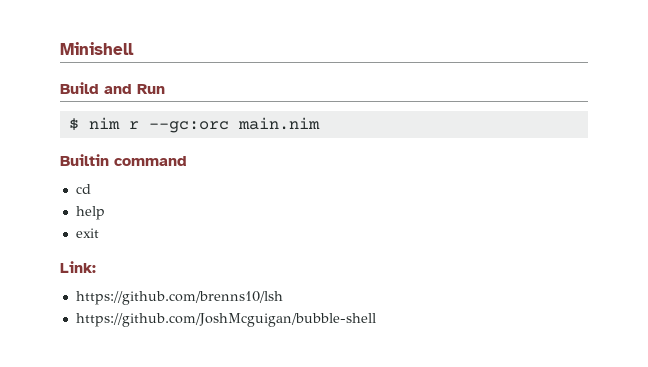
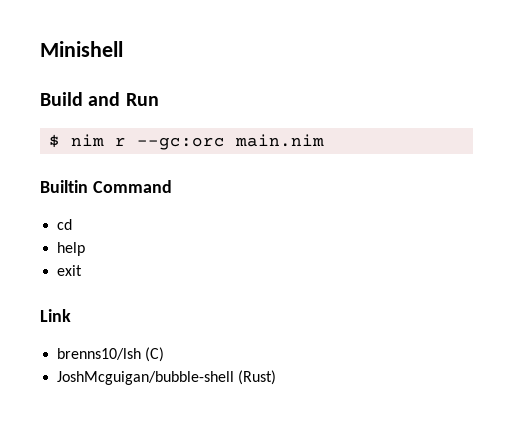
[114,156,187,166] command -> [92,180,172,193] Command
[60,261,96,273] [75,291,283,305] [75,313,376,327] Link: // https://github.com/brenns10/lsh // https://github.com/JoshMcguigan/bubble-shell -> [40,309,71,322] [57,347,165,362] [57,370,277,385] Link // brenns10/lsh (C) // JoshMcguigan/bubble-shell (Rust)

